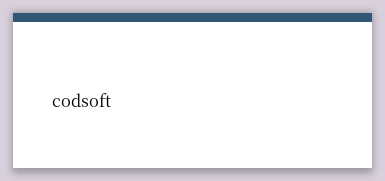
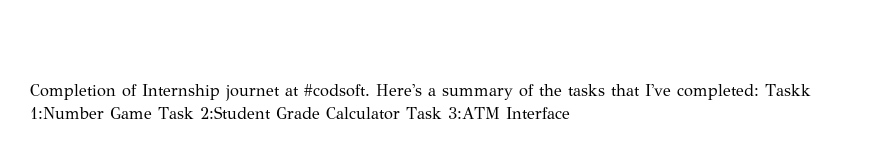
[52,93,111,107] codsoft -> [30,84,811,101] [30,106,570,120] Completion of Internship journet at #codsoft. Here's a summary of the tasks that I've completed: Taskk 1:Number Game Task 2:Student Grade Calculator Task 3:ATM Interface

